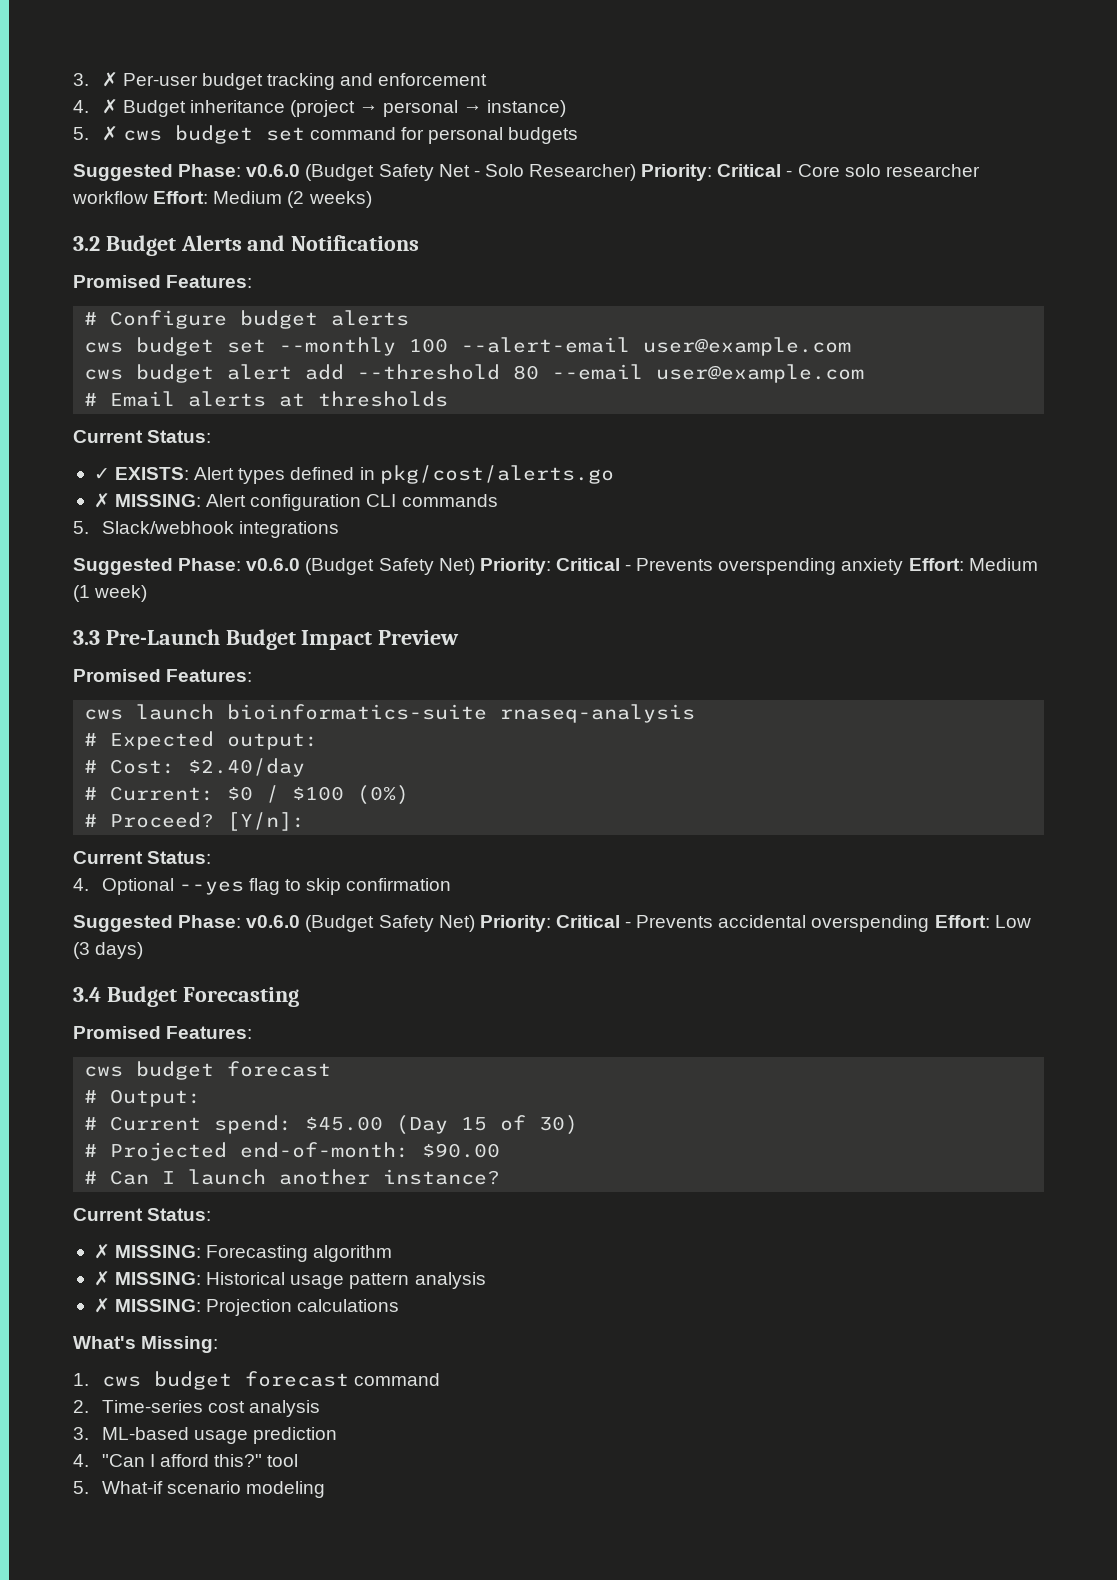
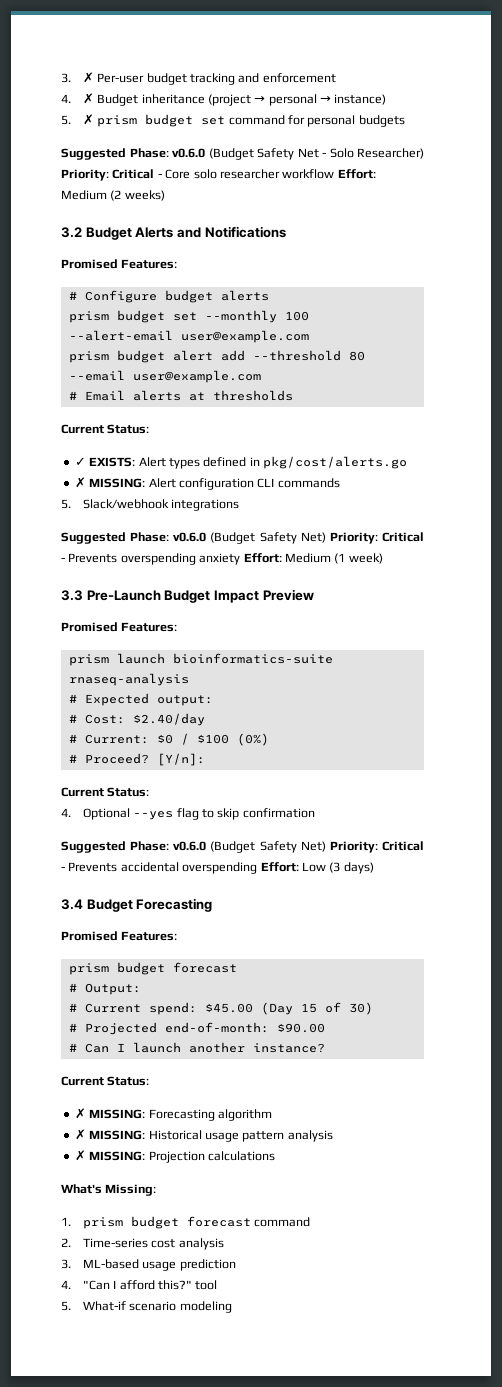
[122,130,162,141] cws -> [97,115,138,127] prism
[84,342,124,353] cws -> [68,311,109,323] prism
[84,369,124,380] cws -> [68,351,109,363] prism
[84,709,124,720] cws -> [68,654,109,666] prism
[84,1066,124,1077] cws -> [68,963,109,975] prism
[101,1376,141,1387] cws -> [82,1217,123,1229] prism

